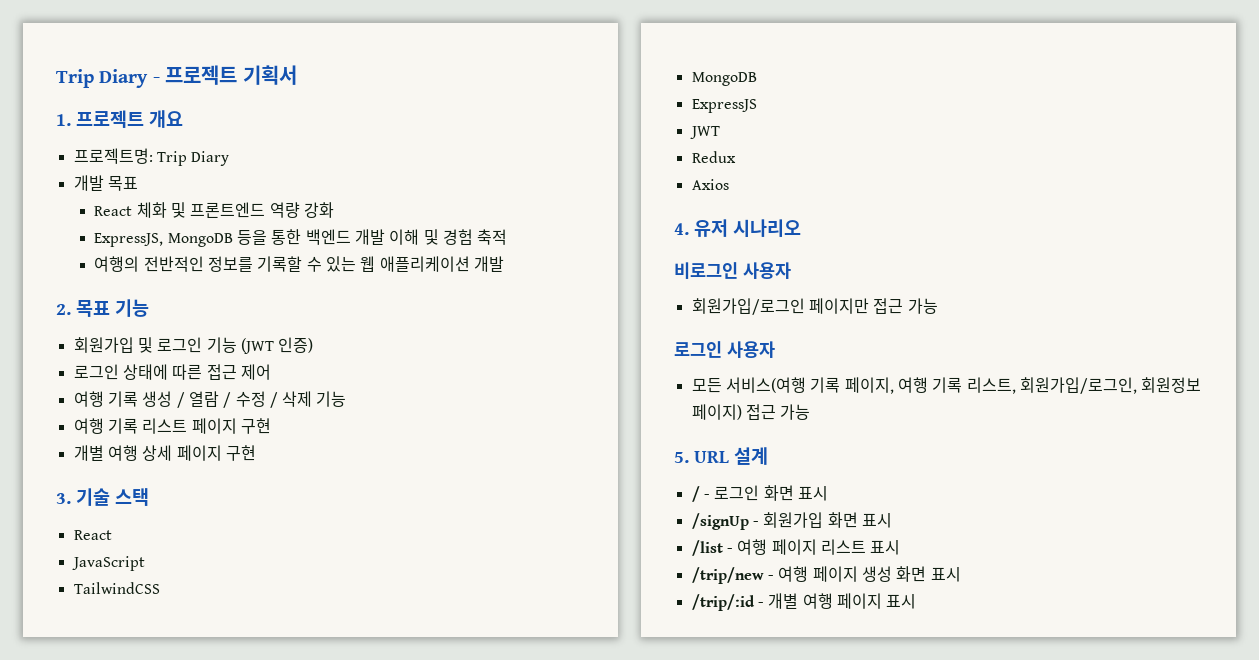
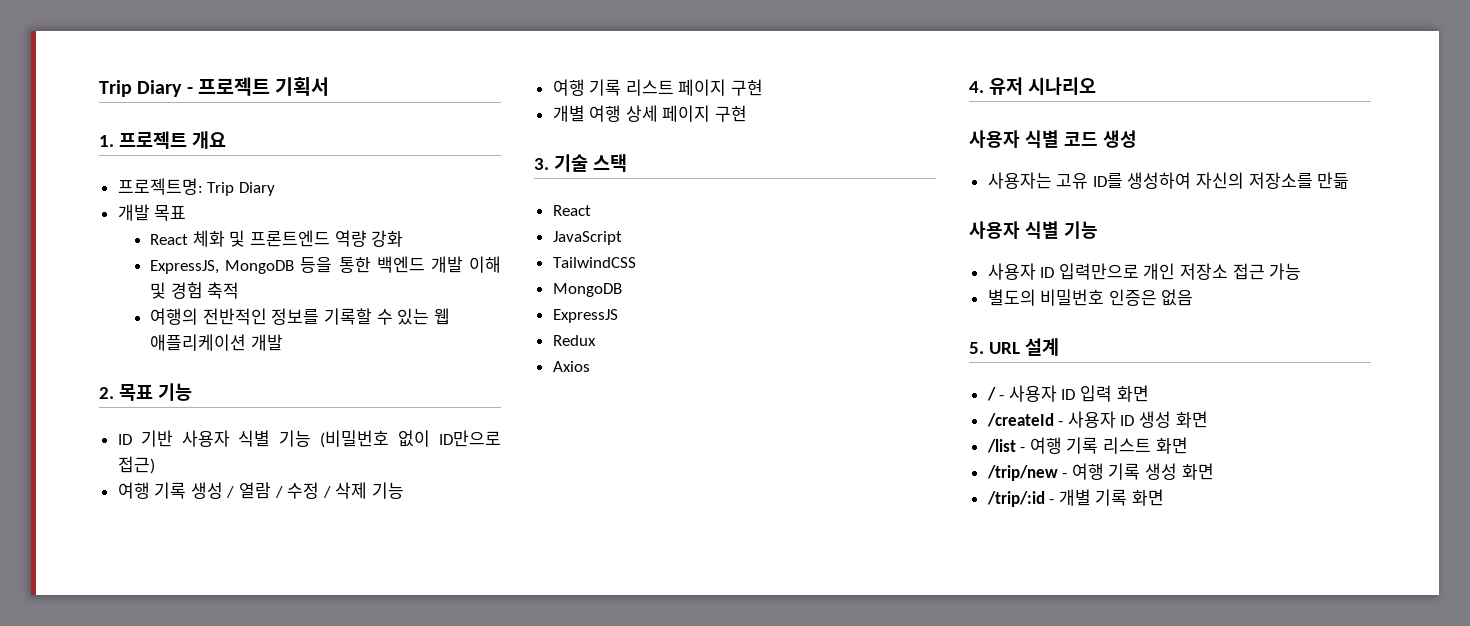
[73,337,314,354] [73,364,271,380] 회원가입 및 로그인 기능 (JWT 인증) // 로그인 상태에 따른 접근 제어 -> [117,430,501,448] [117,456,155,474] ID 기반 사용자 식별 기능 (비밀번호 없이 ID만으로 접근)
[689,126,720,139] // JWT -> (618, 316) none
[674,262,791,279] [691,298,938,315] [674,341,775,358] [691,377,1202,394] [691,404,811,420] 비로그인 사용자 // 회원가입/로그인 페이지만 접근 가능 // 로그인 사용자 // 모든 서비스(여행 기록 페이지, 여행 기록 리스트, 회원가입/로그인, 회원정보 페이지) 접근 가능 -> [969,130,1137,148] [987,172,1350,189] [969,221,1098,239] [987,263,1302,280] [987,289,1194,306] 사용자 식별 코드 생성 // 사용자는 고유 ID를 생성하여 자신의 저장소를 만듦 // 사용자 식별 기능 // 사용자 ID 입력만으로 개인 저장소 접근 가능 // 별도의 비밀번호 인증은 없음
[714,485,828,501] [691,512,892,530] 로그인 화면 표시 // /signUp - 회원가입 화면 표시 -> [1008,385,1149,402] [986,411,1208,428] 사용자 ID 입력 화면 // /createId - 사용자 ID 생성 화면
[771,539,901,555] 페이지 리스트 표시 -> [1066,437,1188,454] 기록 리스트 화면
[812,566,961,582] 페이지 생성 화면 표시 -> [1108,463,1214,480] 기록 생성 화면
[802,593,917,609] 여행 페이지 표시 -> [1095,489,1165,506] 기록 화면

